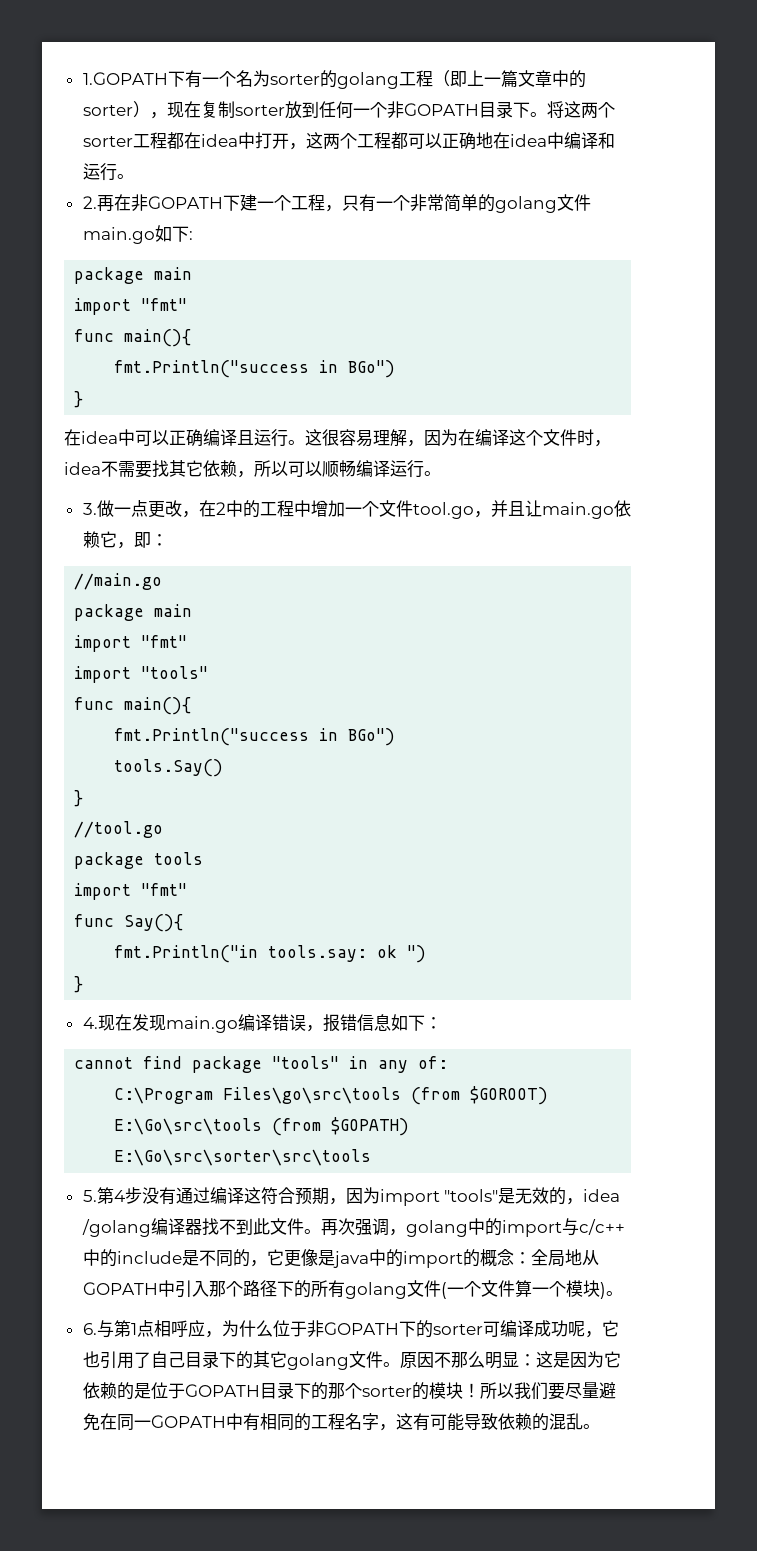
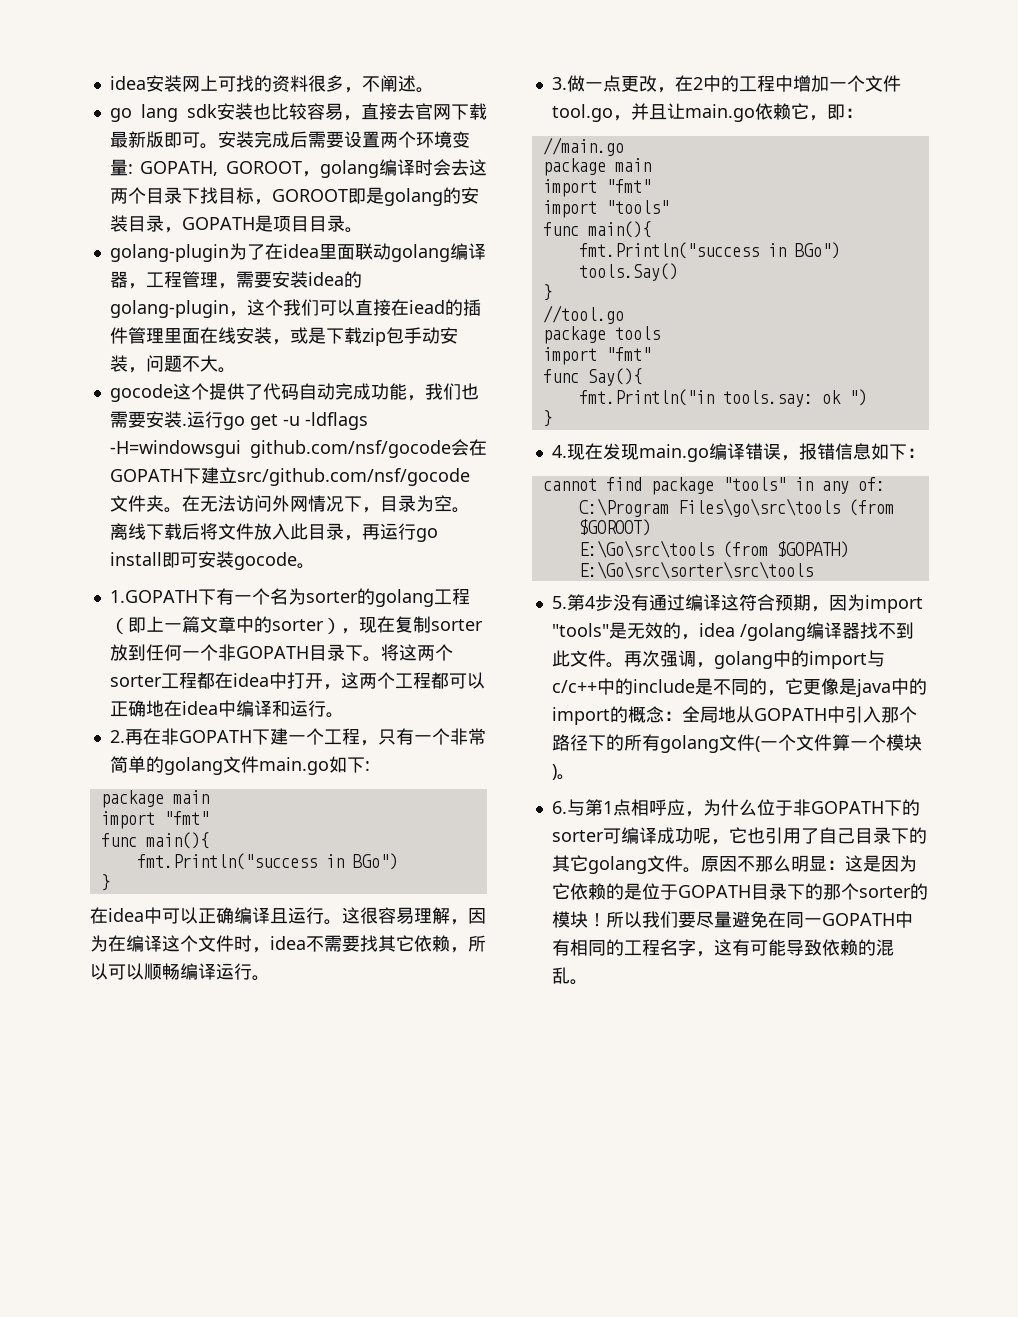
(82, 78) none -> [109,75,434,93] [109,103,487,122] [109,131,470,149] [109,159,487,178] [109,187,479,206] [109,215,363,233] [109,243,486,262] [109,271,362,289] [109,299,481,318] [109,327,458,346] [109,355,236,373] [109,383,479,402] [109,411,368,430] [109,439,487,458] [109,467,470,486] [109,495,470,513] [109,523,438,542] [109,551,315,570] idea安装网上可找的资料很多，不阐述。 // go lang sdk安装也比较容易，直接去官网下载最新版即可。安装完成后需要设置两个环境变量: GOPATH, GOROOT，golang编译时会去这两个目录下找目标，GOROOT即是golang的安装目录，GOPATH是项目目录。 // golang-plugin为了在idea里面联动golang编译器，工程管理，需要安装idea的golang-plugin，这个我们可以直接在iead的插件管理里面在线安装，或是下载zip包手动安装，问题不大。 // gocode这个提供了代码自动完成功能，我们也需要安装.运行go get -u -ldflags -H=windowsgui github.com/nsf/gocode会在GOPATH下建立src/github.com/nsf/gocode文件夹。在无法访问外网情况下，目录为空。离线下载后将文件放入此目录，再运行go install即可安装gocode。 //

